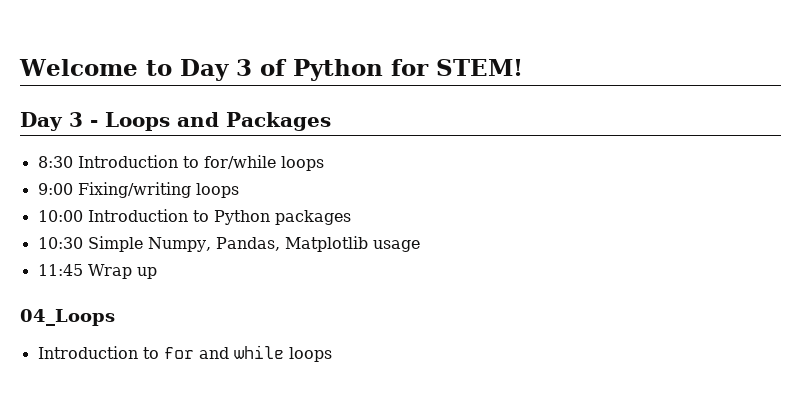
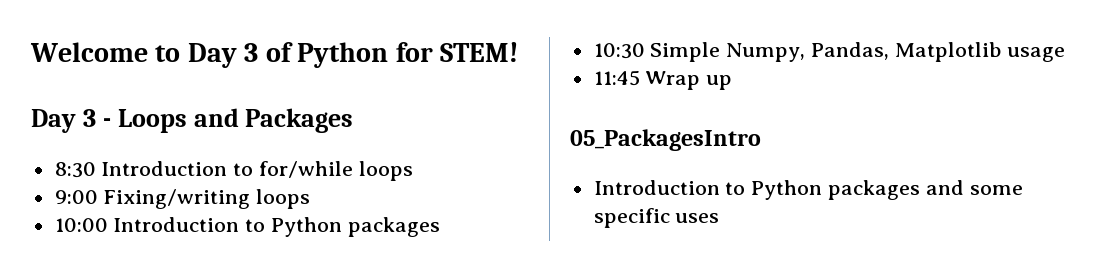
[20,309,115,326] [37,345,332,362] 04_Loops // Introduction to for and while loops -> [570,129,761,151] [593,180,1023,200] [593,208,720,228] 05_PackagesIntro // Introduction to Python packages and some specific uses

